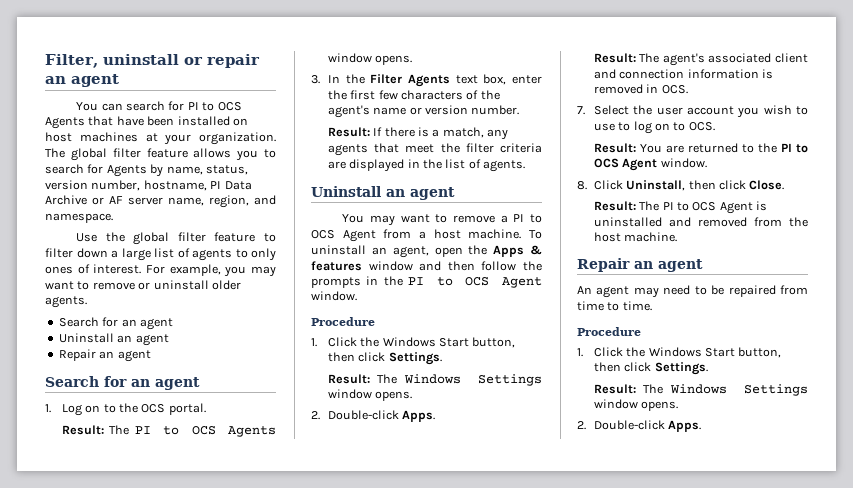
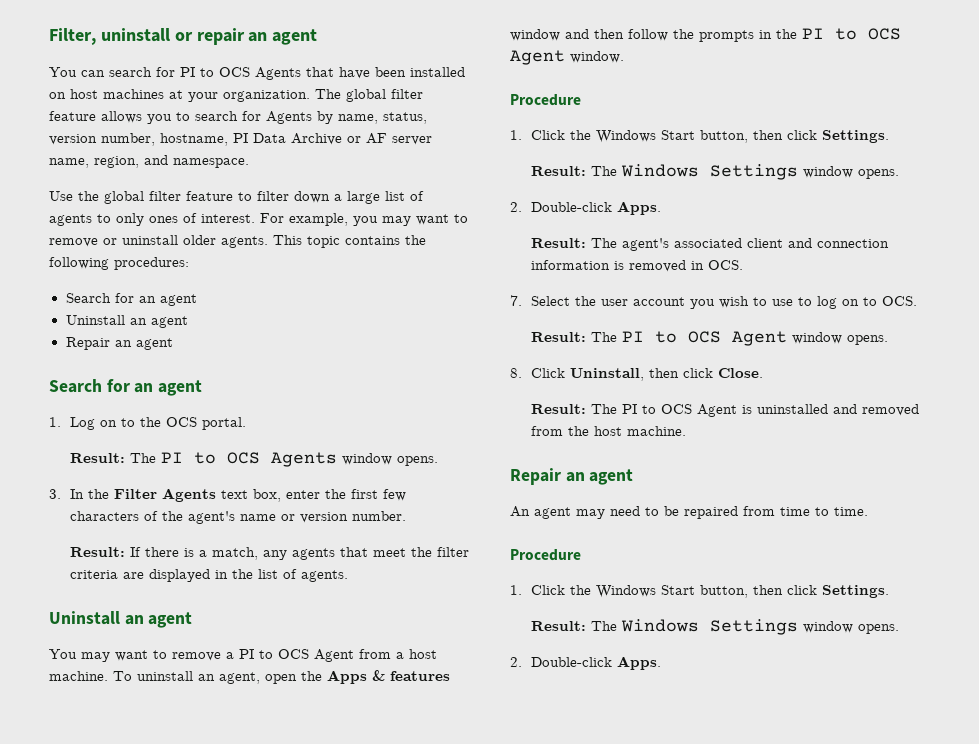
(87, 302) none -> [273,235,426,248] [49,257,189,270] This topic contains the following procedures:
[639,143,808,153] [593,158,707,171] You are returned to the PI to OCS Agent window. -> [590,331,888,346] The PI to OCS Agent window opens.

